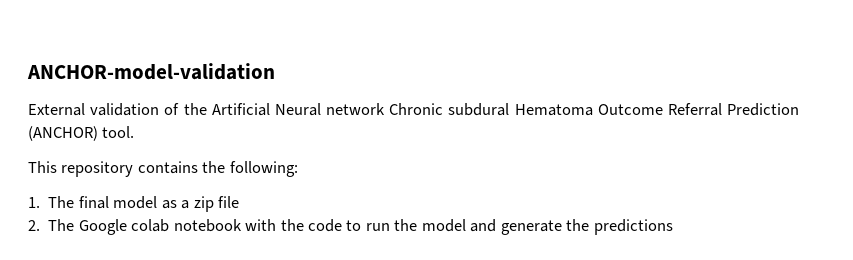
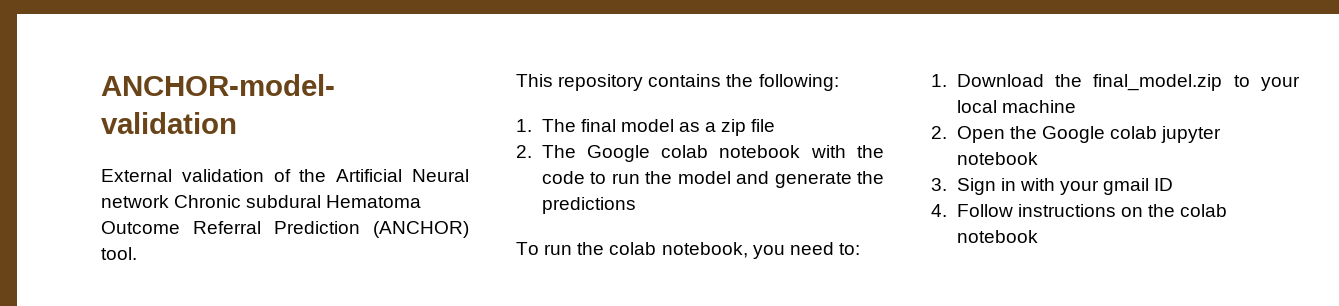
(673, 227) none -> [516,242,860,259] [931,74,1300,91] [956,100,1076,113] [931,126,1222,143] [956,152,1038,165] [931,178,1174,195] [931,204,1228,217] [956,230,1038,243] // To run the colab notebook, you need to: // 1. Download the final_model.zip to your local machine // 2. Open the Google colab jupyter notebook // 3. Sign in with your gmail ID // 4. Follow instructions on the colab notebook

